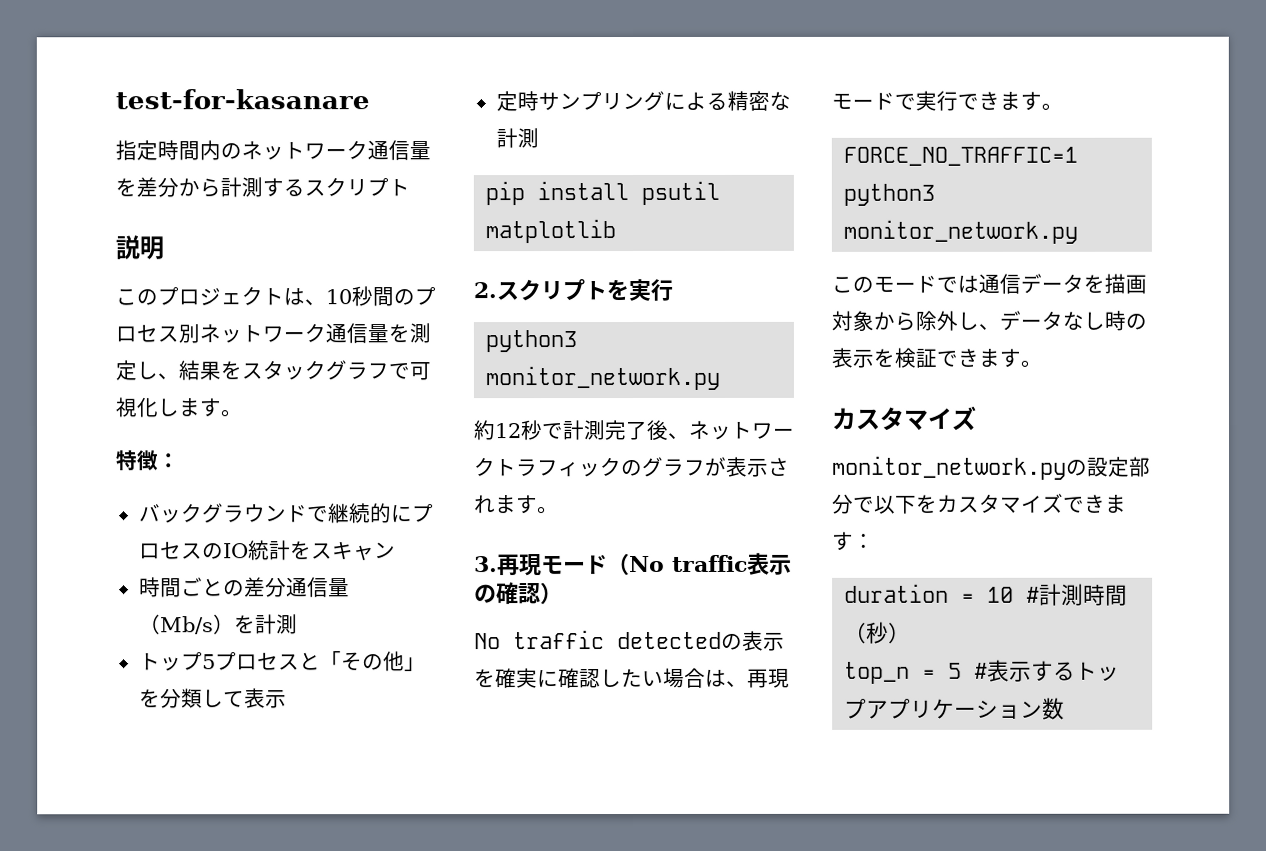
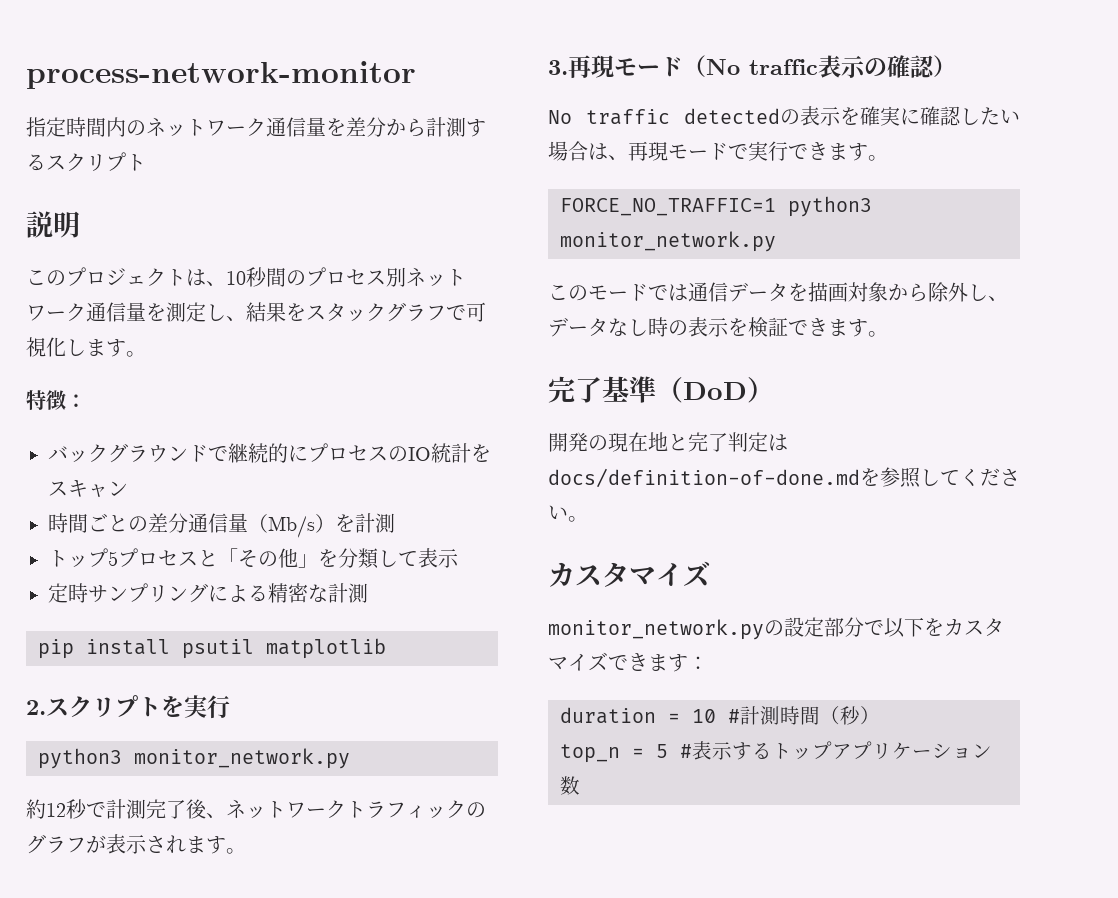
[115,89,370,110] test-for-kasanare -> [26,61,416,89] process-network-monitor
(1042, 363) none -> [548,376,774,403] [548,432,788,452] [548,467,1020,488] [548,505,588,522] // 完了基準（DoD） // 開発の現在地と完了判定はdocs/definition-of-done.mdを参照してください。

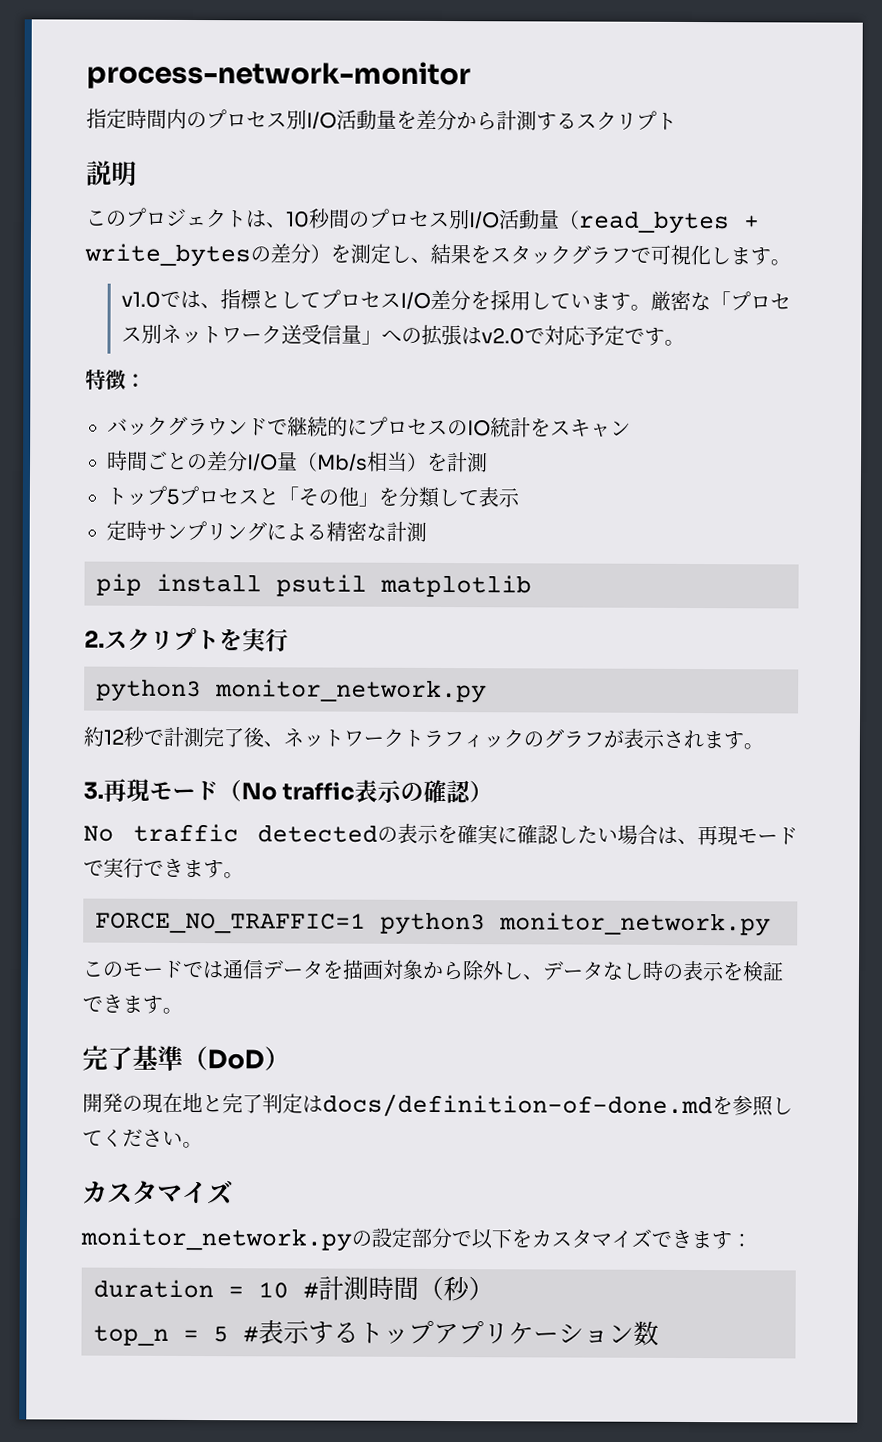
[146,117,306,137] ネットワーク通信 -> [206,109,377,130] プロセス別I/O活動
[406,267,466,287] [26,302,146,322] ネットワーク通信量 -> [468,209,760,235] [84,243,331,268] I/O活動量（read_bytes + write_bytesの差分）
(146, 354) none -> [121,289,792,312] [121,323,686,347] // v1.0では、指標としてプロセスI/O差分を採用しています。厳密な「プロセス別ネットワーク送受信量」への拡張はv2.0で対応予定です。
[188,513,228,533] 通信 -> [247,453,278,472] I/O
(315, 527) none -> [367,451,408,472] 相当

